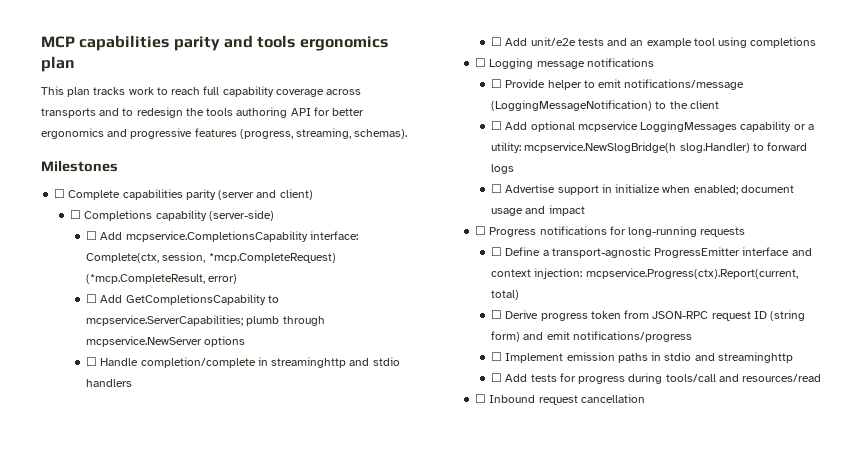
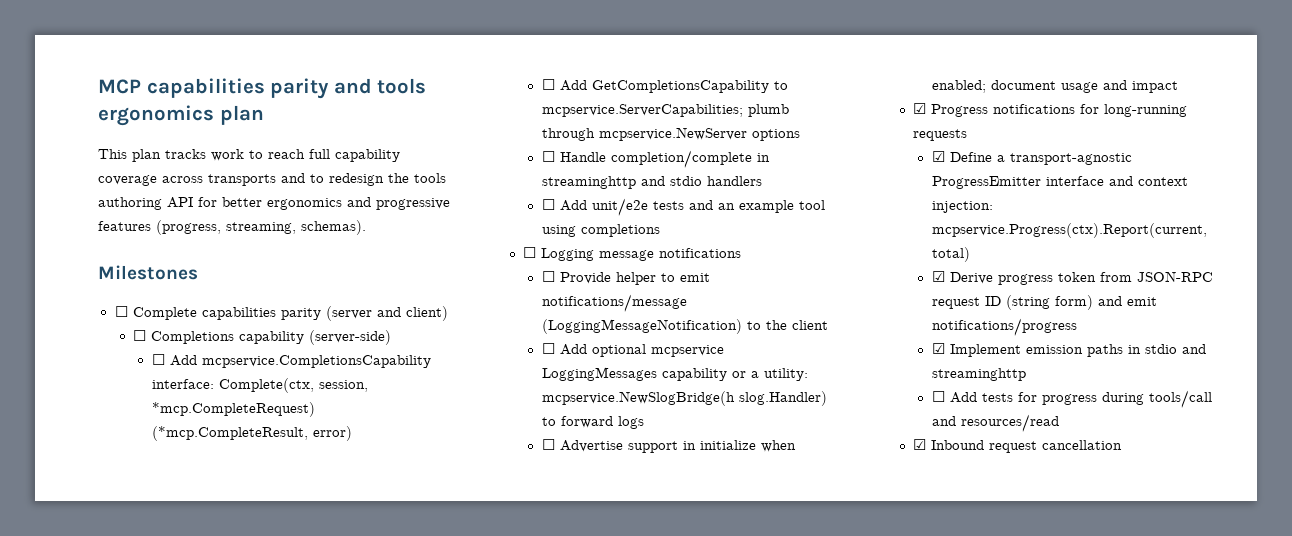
[475,226,487,235] ☐ -> [913,103,927,114] ☑
[491,247,503,256] ☐ -> [931,151,945,162] ☑
[491,310,503,319] ☐ -> [931,271,945,282] ☑
[491,352,503,361] ☐ -> [931,343,945,354] ☑
[475,394,487,403] ☐ -> [913,439,927,450] ☑

